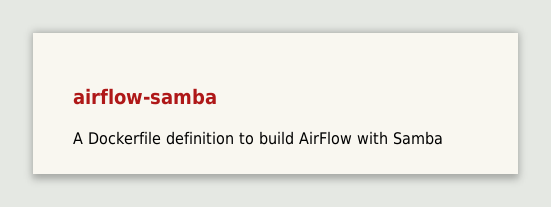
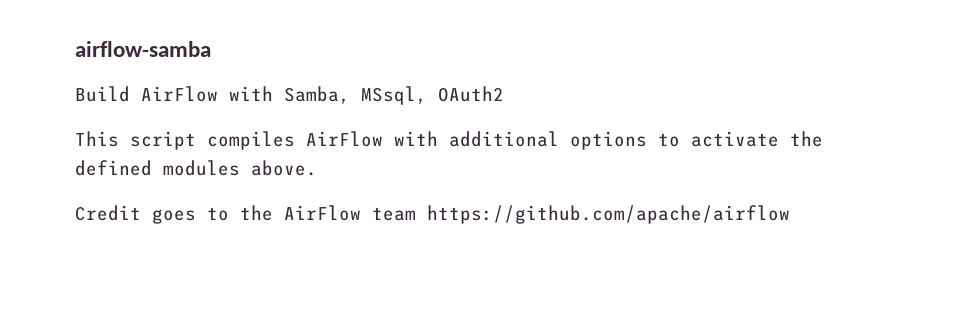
[73,131,443,145] A Dockerfile definition to build AirFlow with Samba -> [75,86,504,105] [75,131,823,150] [75,160,317,176] [75,205,790,224] Build AirFlow with Samba, MSsql, OAuth2 // This script compiles AirFlow with additional options to activate the defined modules above. // Credit goes to the AirFlow team https://github.com/apache/airflow

